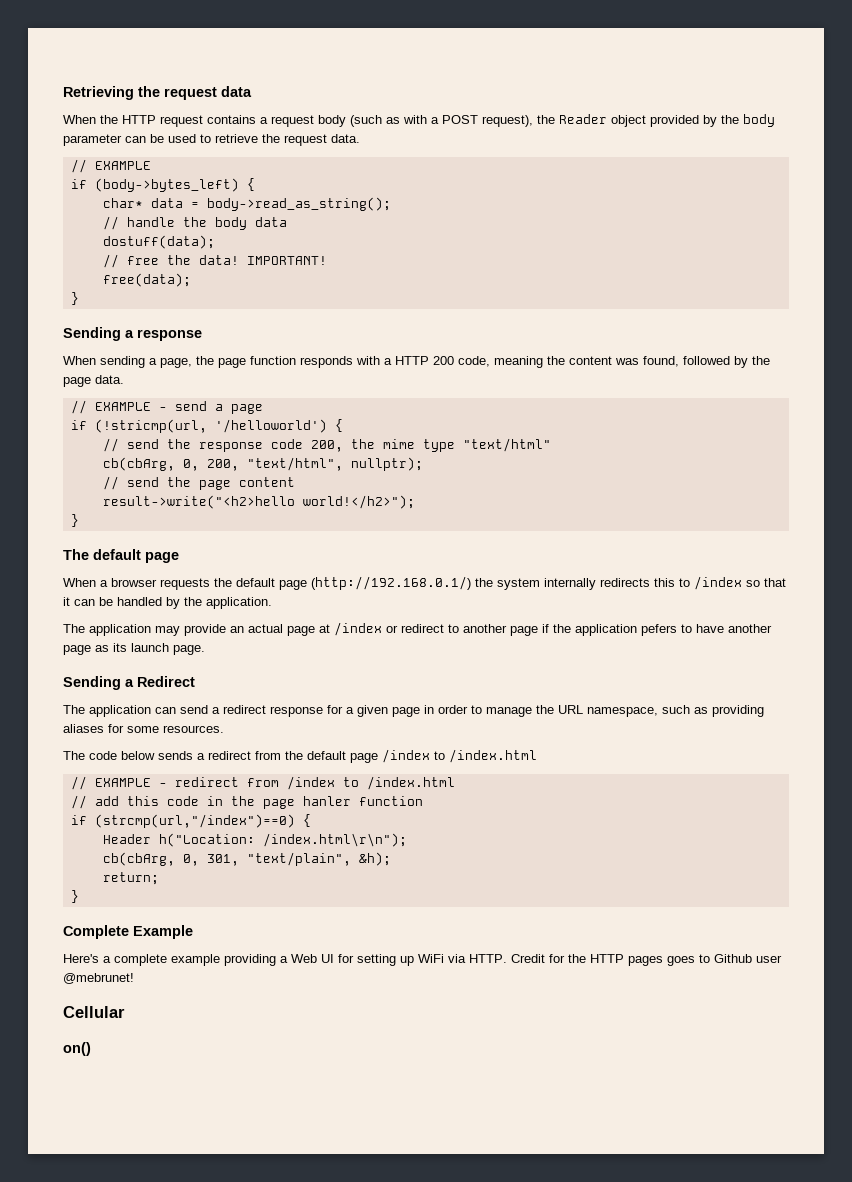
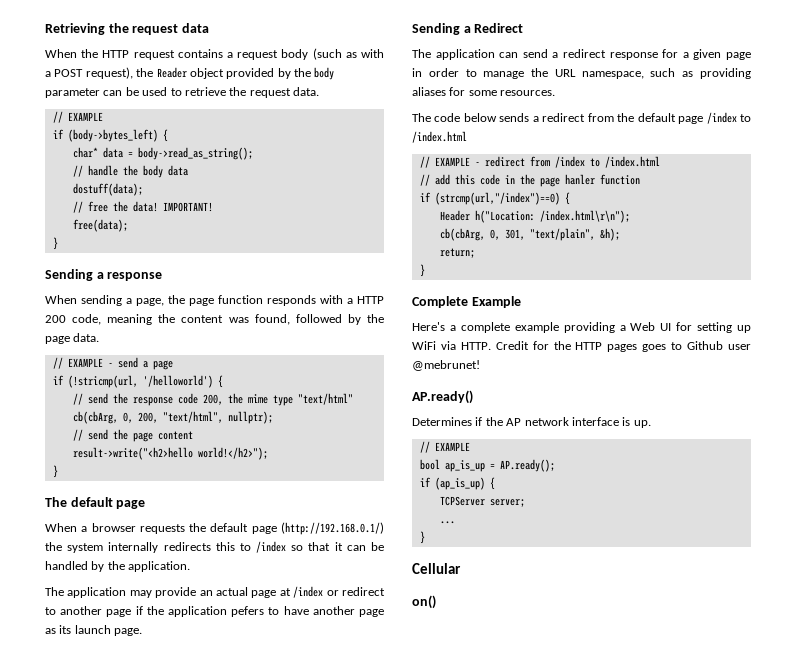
(134, 978) none -> [412,390,473,404] [412,417,651,428] [419,441,470,453] [419,459,555,472] [419,477,495,490] [439,496,525,507] [439,521,455,524] [419,531,425,544] // AP.ready() // Determines if the AP network interface is up. // // EXAMPLE // bool ap_is_up = AP.ready(); // if (ap_is_up) { // TCPServer server; // ... // }

